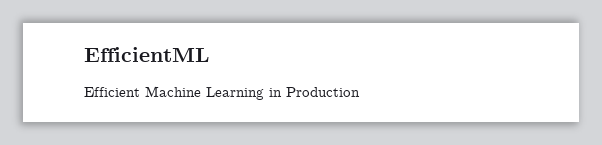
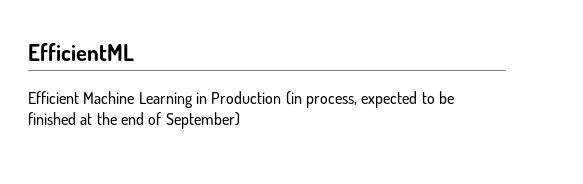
(360, 92) none -> [285,91,454,108] [28,112,240,129] (in process, expected to be finished at the end of September)

